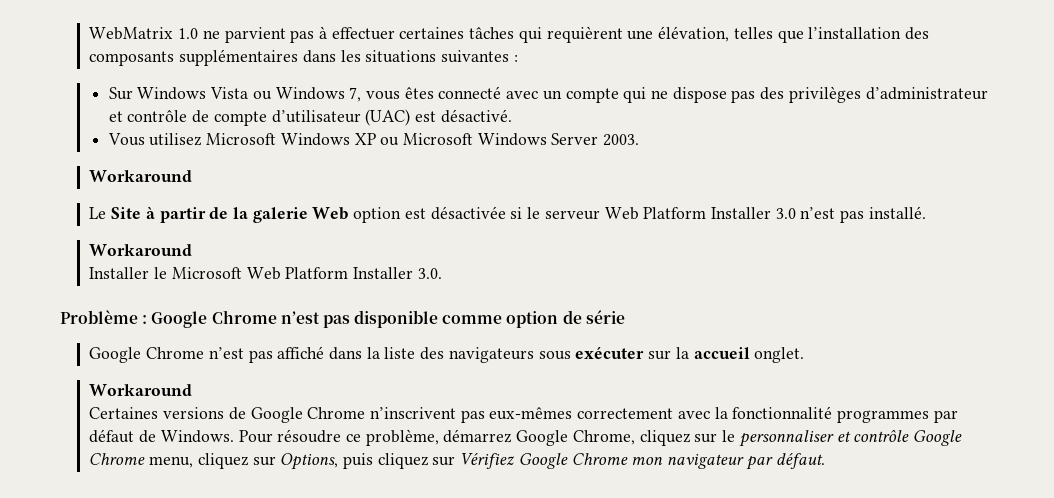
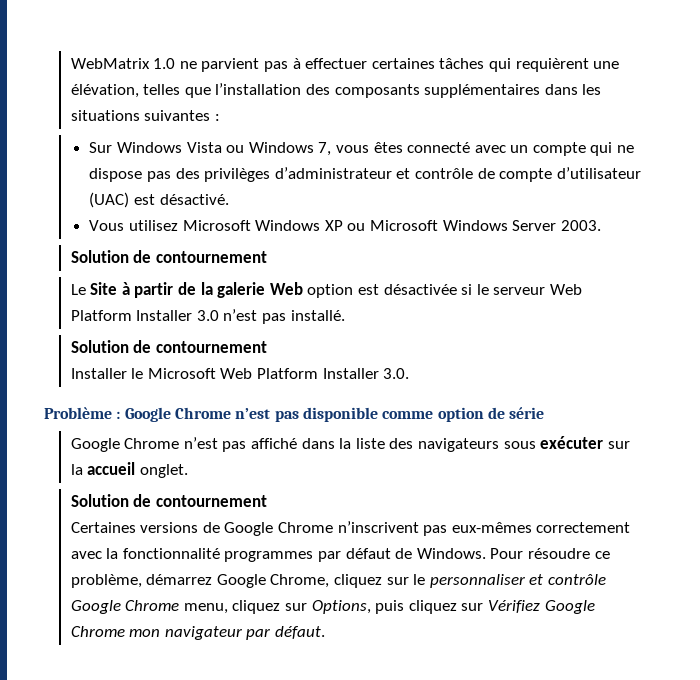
[89,170,193,182] Workaround -> [70,250,267,263] Solution de contournement
[89,244,193,256] Workaround -> [70,340,267,353] Solution de contournement
[89,384,193,396] Workaround -> [70,494,267,507] Solution de contournement

